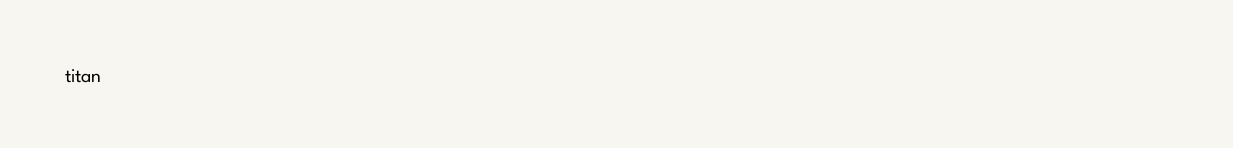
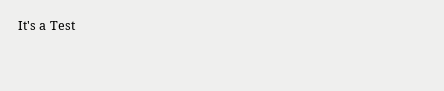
[65,69,101,83] titan -> [18,21,76,30] It's a Test

